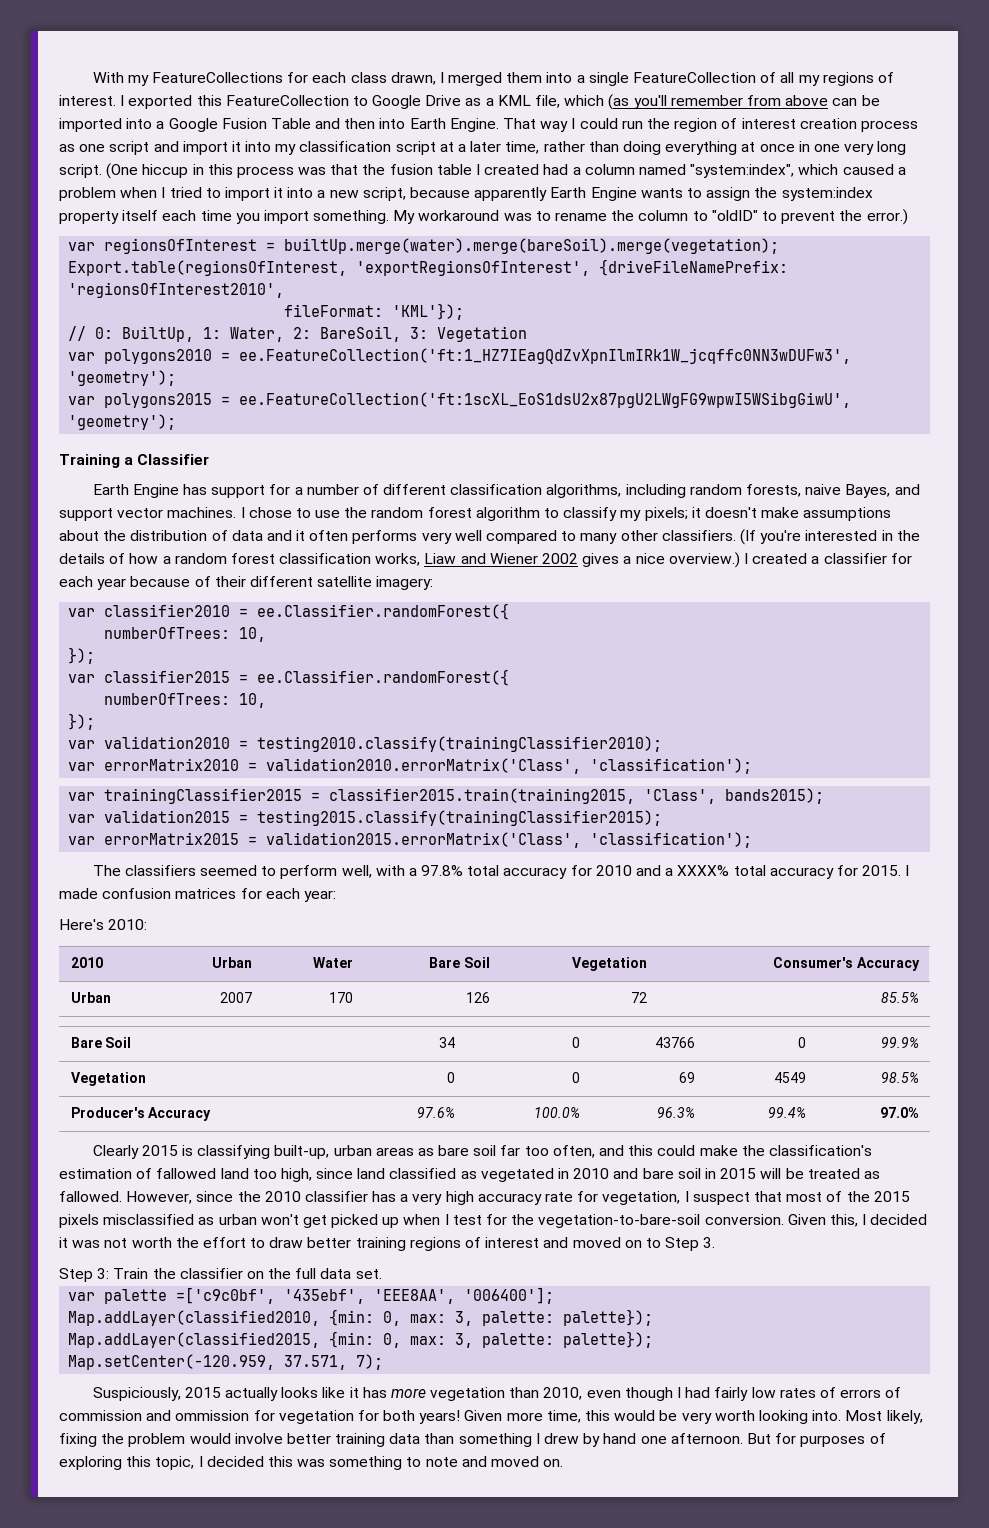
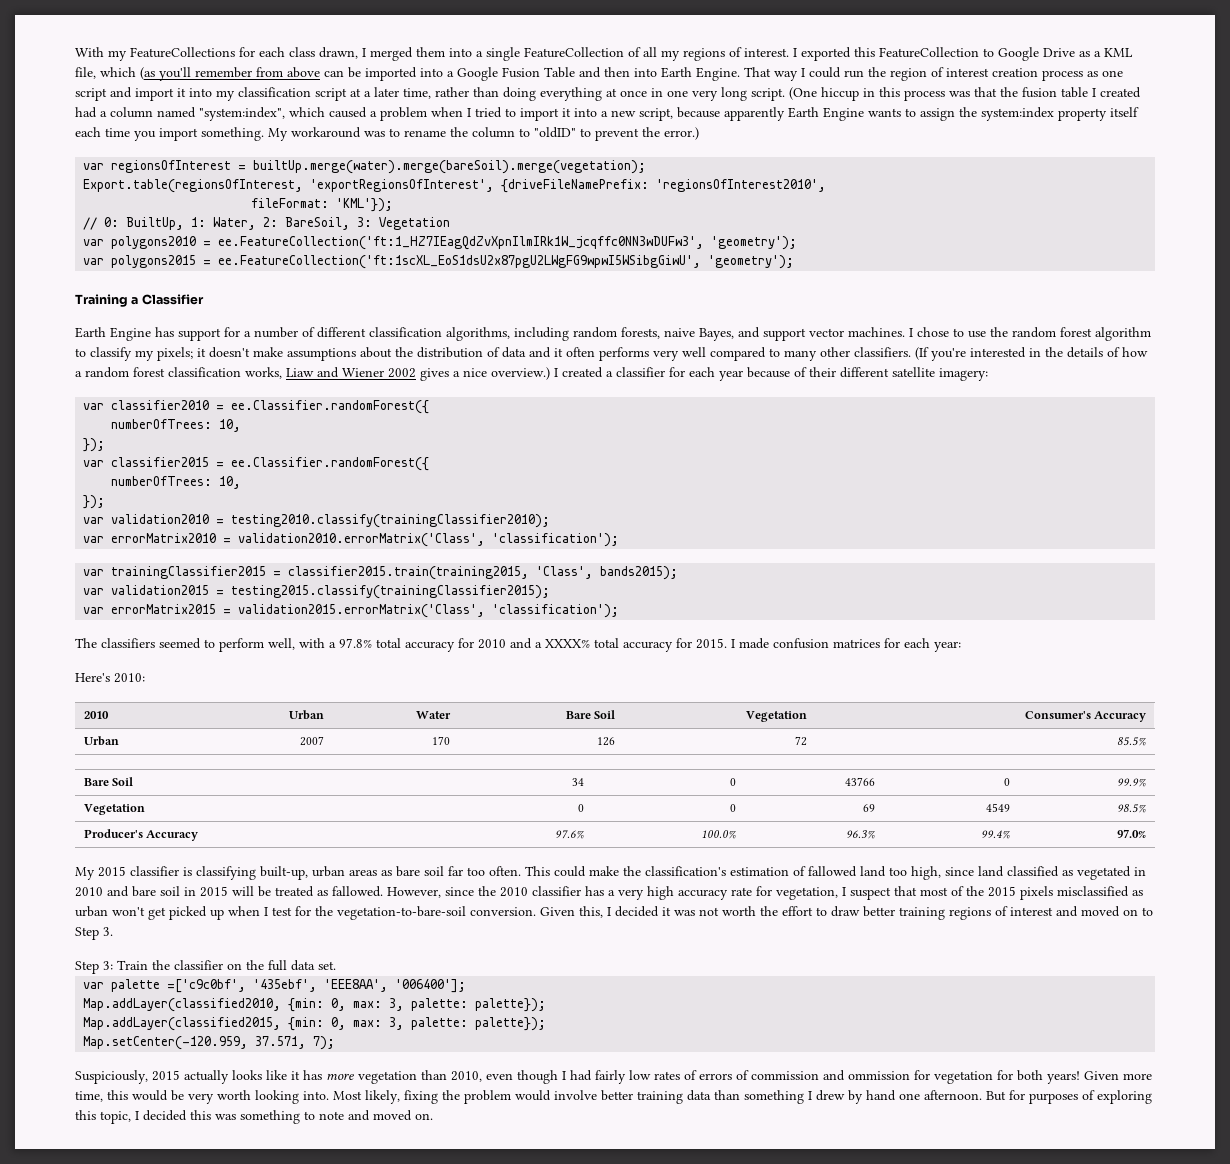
[92,1145,178,1159] Clearly 2015 -> [75,866,179,880] My 2015 classifier
[552,1145,654,1158] often, and this -> [489,866,550,876] often. This

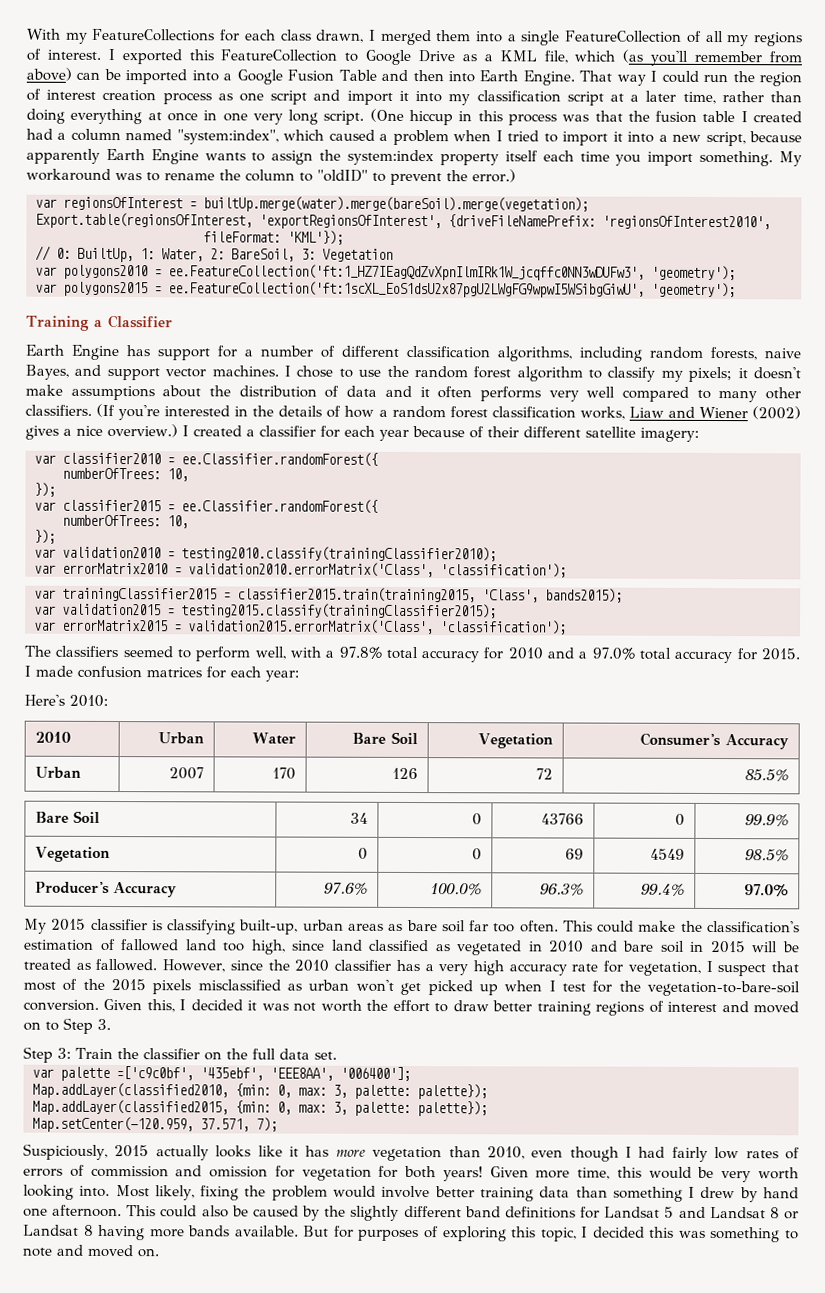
[287,67,320,78] above -> [26,67,72,81] above)
[388,368,416,378] 2002 -> [751,406,801,420] (2002)
[545,639,590,648] XXXX% -> [591,647,635,660] 97.0%
[848,1071,910,1080] ommission -> [209,1166,269,1178] omission
(982, 1095) none -> [126,1205,799,1221] [23,1224,299,1241] This could also be caused by the slightly different band definitions for Landsat 5 and Landsat 8 or Landsat 8 having more bands available.

